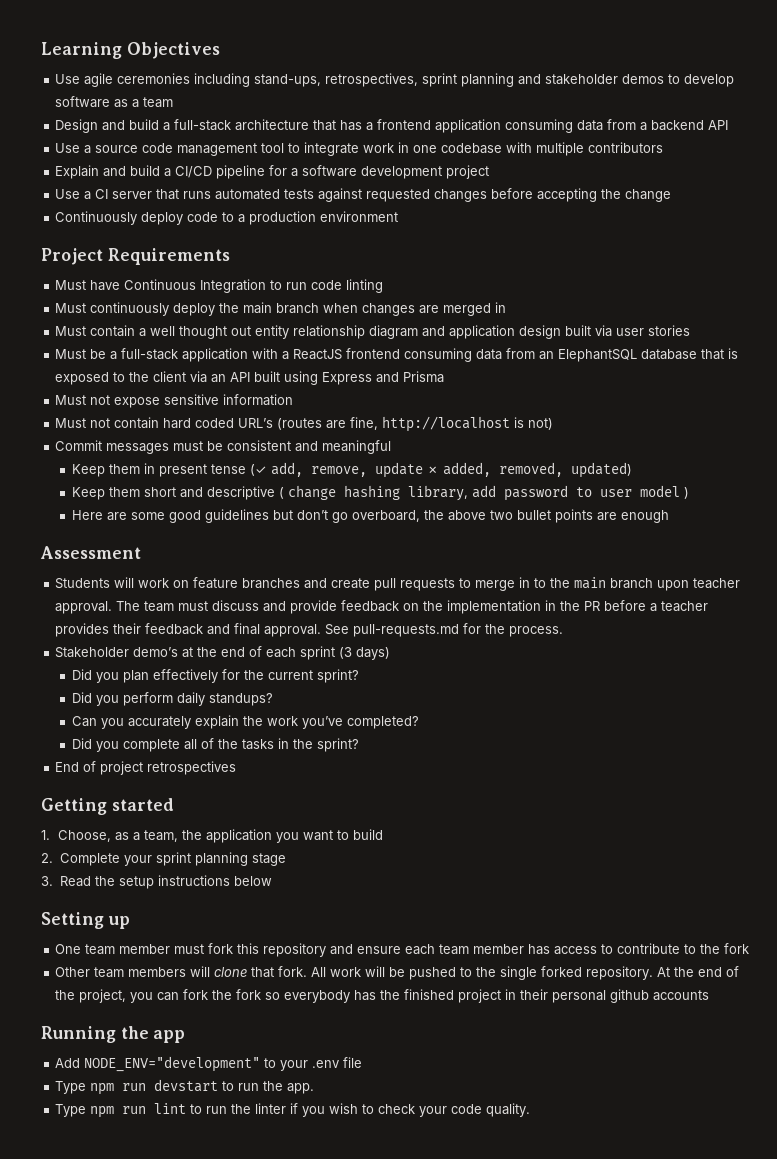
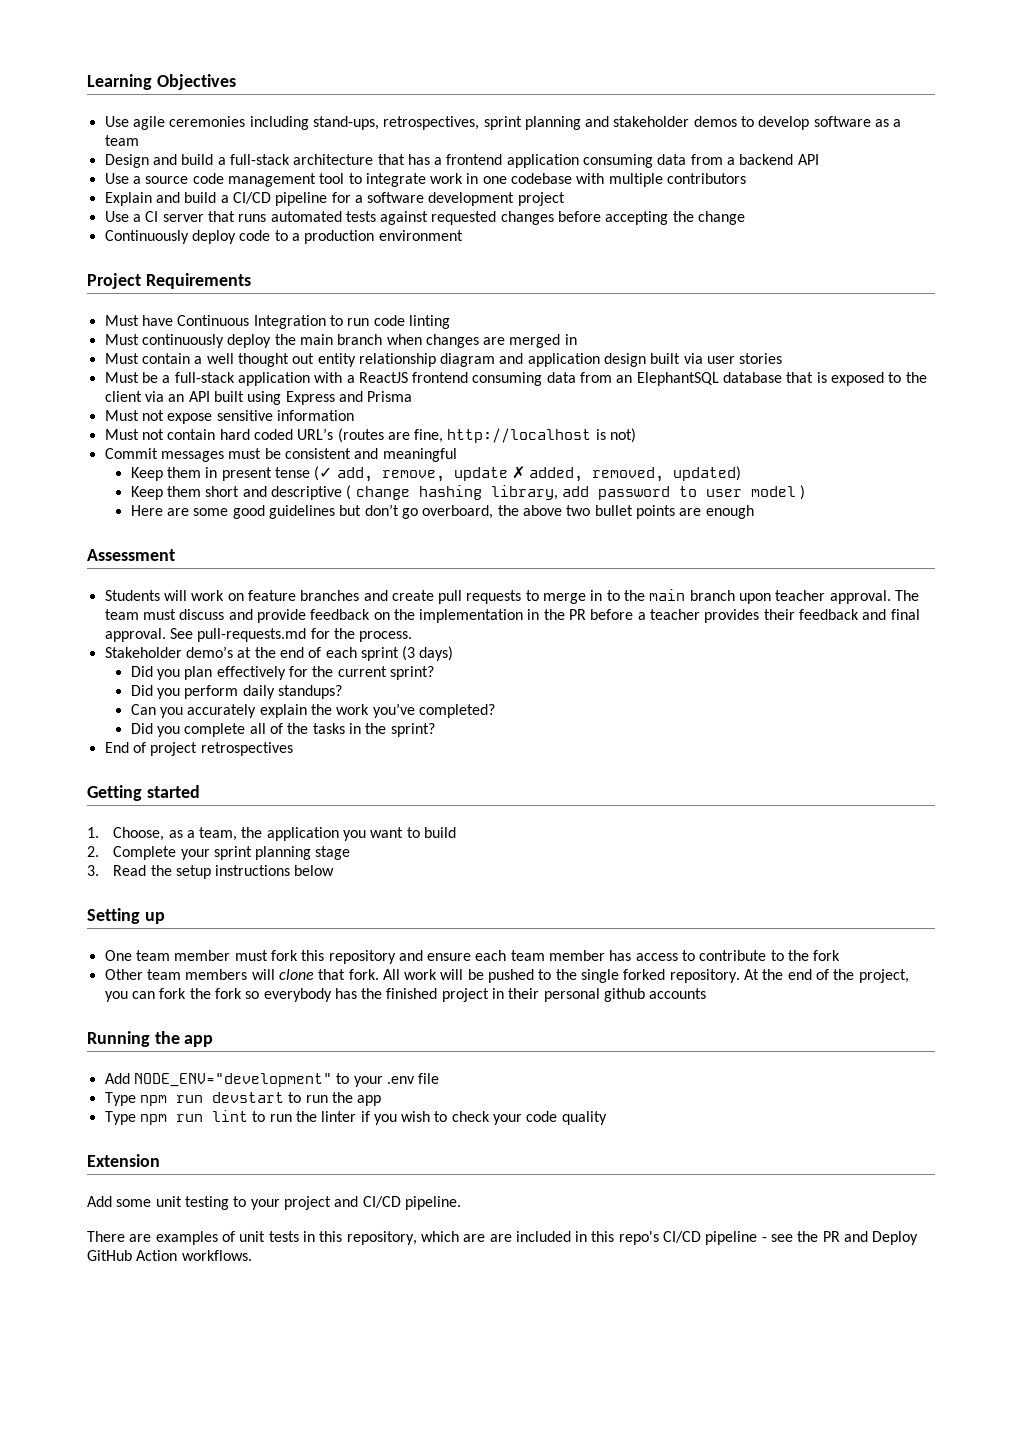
[287,1083,315,1094] app. -> [357,1095,382,1106] app
[486,1103,531,1117] quality. -> [561,1111,607,1125] [87,1154,160,1167] [87,1196,461,1210] [87,1231,919,1245] [87,1250,252,1261] quality // Extension // Add some unit testing to your project and CI/CD pipeline. // There are examples of unit tests in this repository, which are are included in this repo's CI/CD pipeline - see the PR and Deploy GitHub Action workflows.

